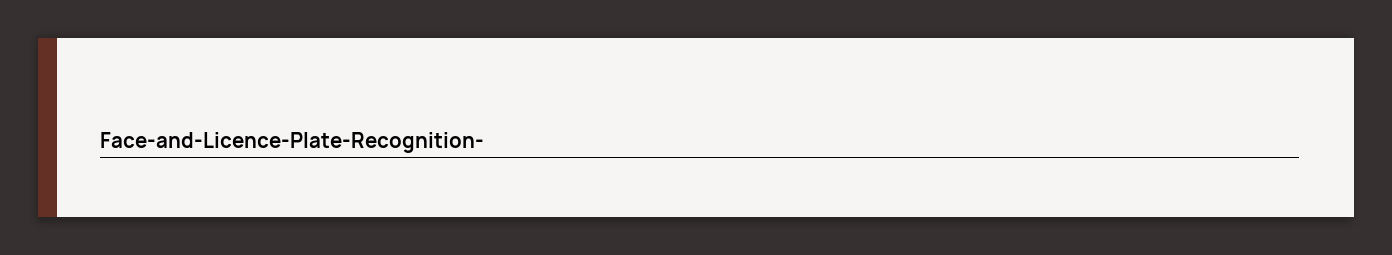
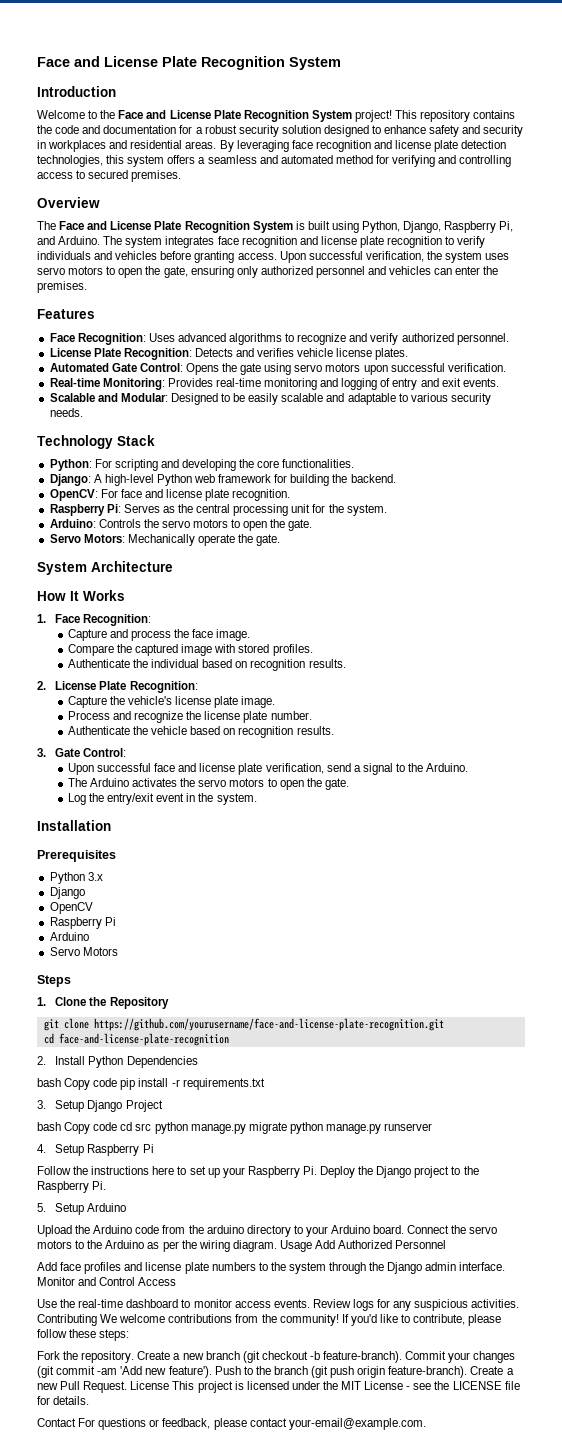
[100,132,484,153] Face-and-Licence-Plate-Recognition- -> [37,56,341,70] [37,86,116,97] [37,110,516,122] [37,125,524,137] [37,140,507,152] [37,155,512,167] [37,170,182,182] [37,197,100,208] [37,221,514,233] [37,236,486,248] [37,251,510,263] [37,266,499,278] [37,281,87,293] [37,309,95,319] [49,333,509,345] [49,348,409,360] [49,363,506,375] [49,378,499,390] [49,393,491,405] [49,408,83,417] [37,435,155,449] [49,459,355,471] [49,474,396,486] [49,489,291,501] [49,504,387,516] [49,519,313,531] [49,534,281,546] [37,561,173,575] [37,590,125,601] [37,614,152,626] [67,629,251,641] [67,644,313,656] [67,659,346,671] [37,681,198,693] [67,696,276,708] [67,711,312,723] [67,726,334,738] [37,748,127,757] [67,763,469,775] [67,778,349,790] [67,793,257,805] [37,820,111,831] [37,850,116,862] [49,872,103,884] [49,887,85,899] [49,902,93,914] [49,917,116,929] [49,932,89,941] [49,947,118,956] [37,975,71,987] [37,997,169,1009] [43,1018,444,1031] [43,1033,229,1046] [37,1056,198,1068] [37,1078,265,1090] [37,1100,163,1112] [37,1122,433,1134] [37,1144,154,1156] [37,1166,479,1178] [37,1181,107,1193] [37,1203,127,1215] [37,1225,498,1237] [37,1240,447,1252] [37,1262,506,1274] [37,1277,177,1286] [37,1299,520,1311] [37,1314,502,1326] [37,1329,130,1341] [37,1351,516,1363] [37,1366,514,1378] [37,1381,520,1393] [37,1396,90,1405] [37,1418,426,1430] Face and License Plate Recognition System // Introduction // Welcome to the Face and License Plate Recognition System project! This repository contains the code and documentation for a robust security solution designed to enhance safety and security in workplaces and residential areas. By leveraging face recognition and license plate detection technologies, this system offers a seamless and automated method for verifying and controlling access to secured premises. // Overview // The Face and License Plate Recognition System is built using Python, Django, Raspberry Pi, and Arduino. The system integrates face recognition and license plate recognition to verify individuals and vehicles before granting access. Upon successful verification, the system uses servo motors to open the gate, ensuring only authorized personnel and vehicles can enter the premises. // Features // Face Recognition: Uses advanced algorithms to recognize and verify authorized personnel. // License Plate Recognition: Detects and verifies vehicle license plates. // Automated Gate Control: Opens the gate using servo motors upon successful verification. // Real-time Monitoring: Provides real-time monitoring and logging of entry and exit events. // Scalable and Modular: Designed to be easily scalable and adaptable to various security needs. // Technology Stack // Python: For scripting and developing the core functionalities. // Django: A high-level Python web framework for building the backend. // OpenCV: For face and license plate recognition. // Raspberry Pi: Serves as the central processing unit for the system. // Arduino: Controls the servo motors to open the gate. // Servo Motors: Mechanically operate the gate. // System Architecture // How It Works // 1. Face Recognition: // Capture and process the face image. // Compare the captured image with stored profiles. // Authenticate the individual based on recognition results. // 2. License Plate Recognition: // Capture the vehicle's license plate image. // Process and recognize the license plate number. // Authenticate the vehicle based on recognition results. // 3. Gate Control: // Upon successful face and license plate verification, send a signal to the Arduino. // The Arduino activates the servo motors to open the gate. // Log the entry/exit event in the system. // Installation // Prerequisites // Python 3.x // Django // OpenCV // Raspberry Pi // Arduino // Servo Motors // Steps // 1. Clone the Repository // git clone https://github.com/yourusername/face-and-license-plate-recognition.git // cd face-and-license-plate-recognition // 2. Install Python Dependencies // bash Copy code pip install -r requirements.txt // 3. Setup Django Project // bash Copy code cd src python manage.py migrate python manage.py runserver // 4. Setup Raspberry Pi // Follow the instructions here to set up your Raspberry Pi. Deploy the Django project to the Raspberry Pi. // 5. Setup Arduino // Upload the Arduino code from the arduino directory to your Arduino board. Connect the servo motors to the Arduino as per the wiring diagram. Usage Add Authorized Personnel // Add face profiles and license plate numbers to the system through the Django admin interface. Monitor and Control Access // Use the real-time dashboard to monitor access events. Review logs for any suspicious activities. Contributing We welcome contributions from the community! If you'd like to contribute, please follow these steps: // Fork the repository. Create a new branch (git checkout -b feature-branch). Commit your changes (git commit -am 'Add new feature'). Push to the branch (git push origin feature-branch). Create a new Pull Request. License This project is licensed under the MIT License - see the LICENSE file for details. // Contact For questions or feedback, please contact your-email@example.com.

